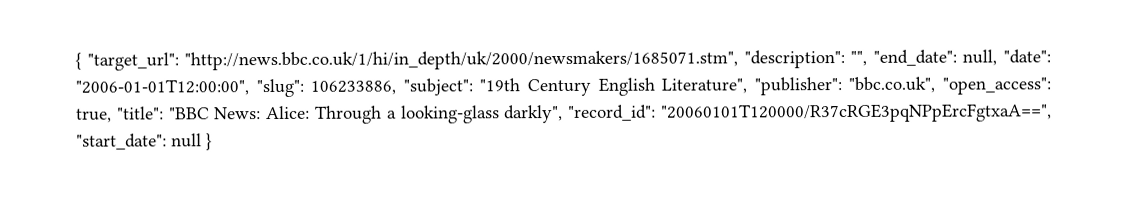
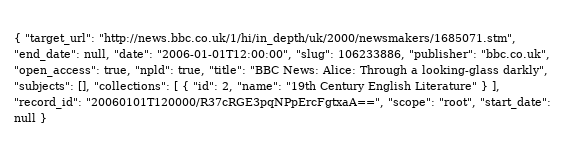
[743,50,868,69] "description": "", -> (516, 39) none
[402,77,748,97] "subject": "19th Century English Literature", -> (405, 55) none
(112, 115) none -> [135,65,205,76] "npld": true,
[567,103,1052,123] "record_id": "20060101T120000/R37cRGE3pqNPpErcFgtxaA==", -> [14,81,500,92] [14,97,476,109] "subjects": [], "collections": [ { "id": 2, "name": "19th Century English Literature" } ], "record_id": "20060101T120000/R37cRGE3pqNPpErcFgtxaA==", "scope": "root",

